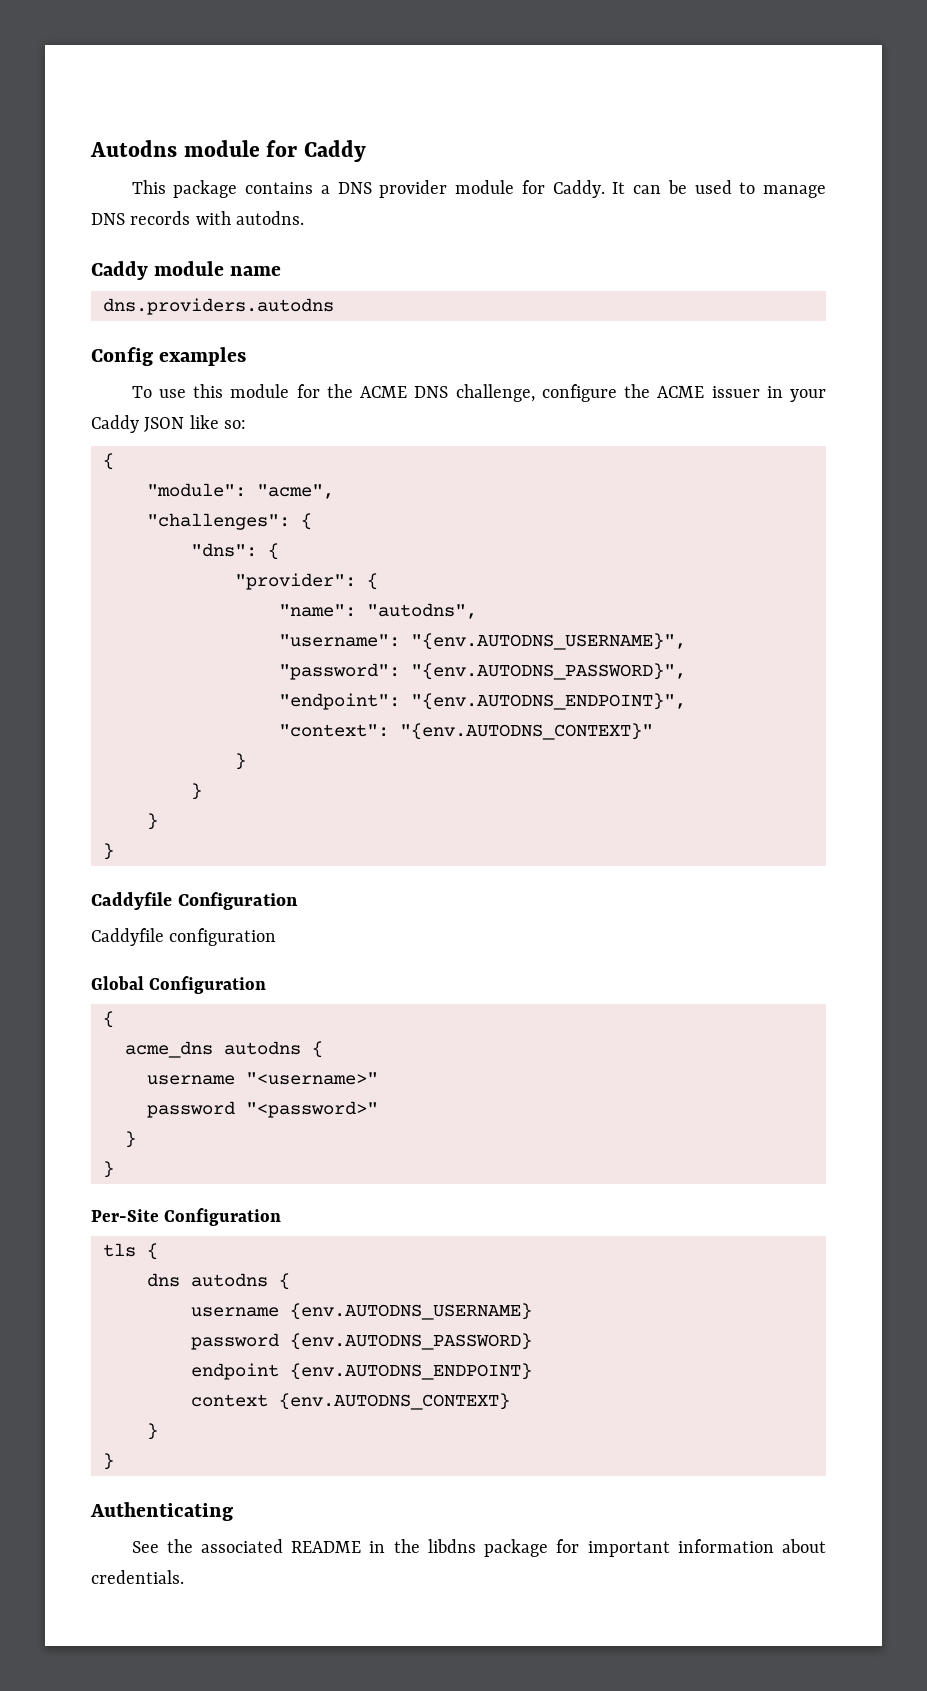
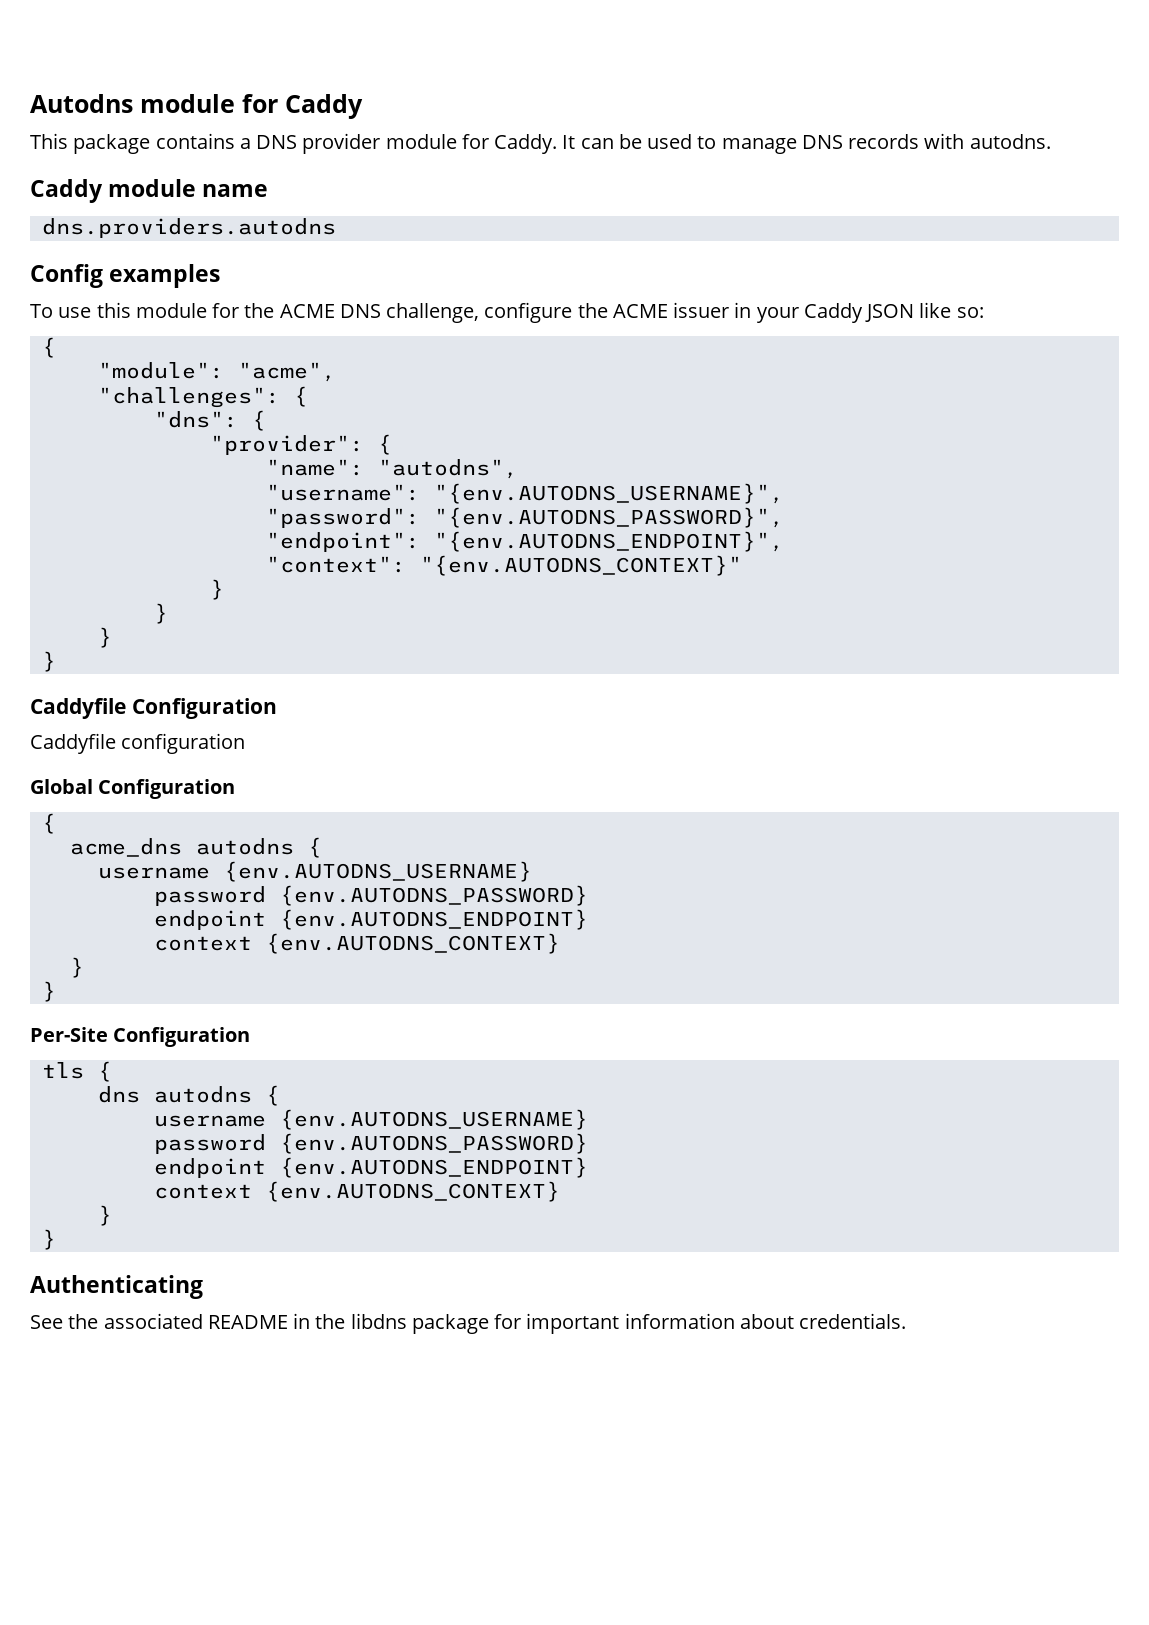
[245,1072,378,1085] [146,1101,378,1118] "<username>" // password "<password>" -> [223,861,532,882] [153,885,588,906] [153,909,588,930] [153,933,560,954] {env.AUTODNS_USERNAME} // password {env.AUTODNS_PASSWORD} // endpoint {env.AUTODNS_ENDPOINT} // context {env.AUTODNS_CONTEXT}

